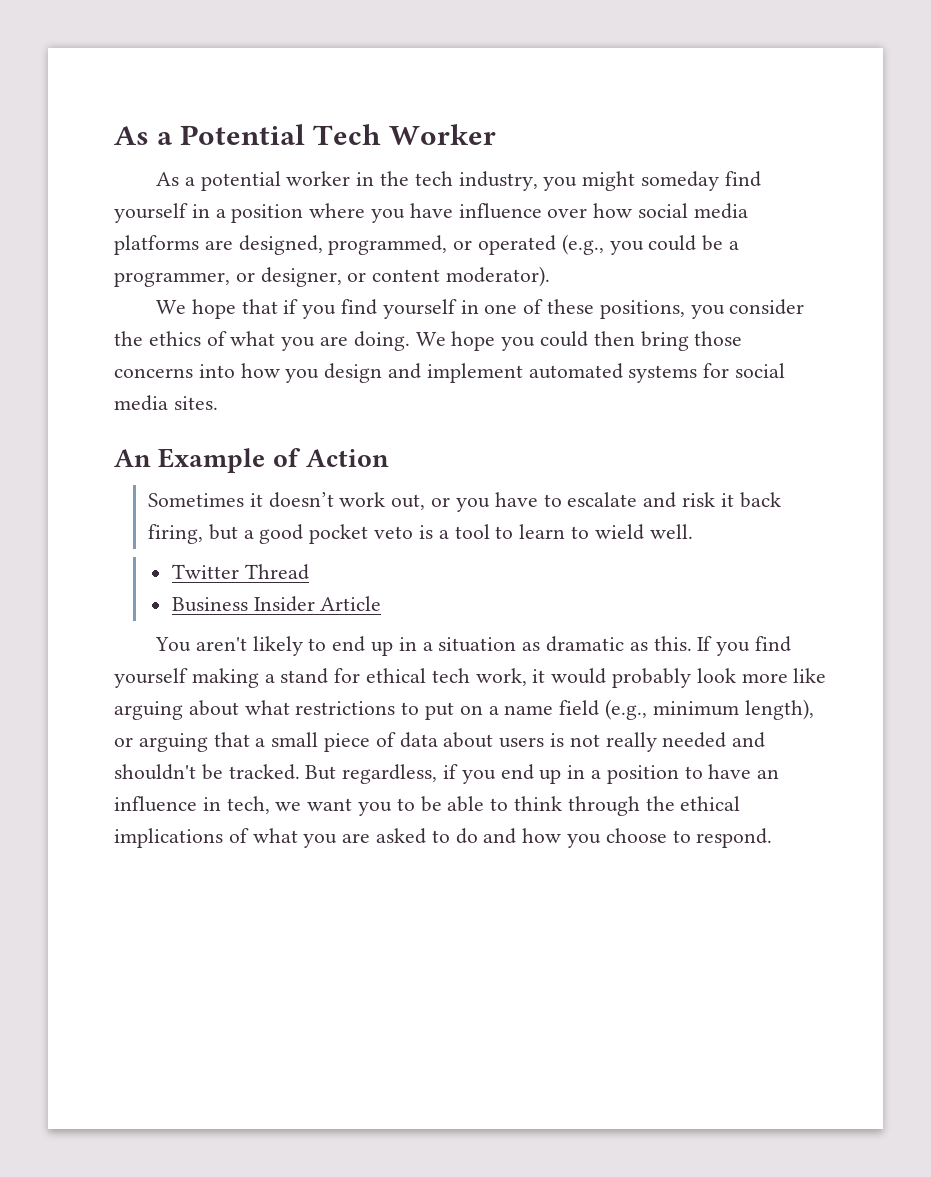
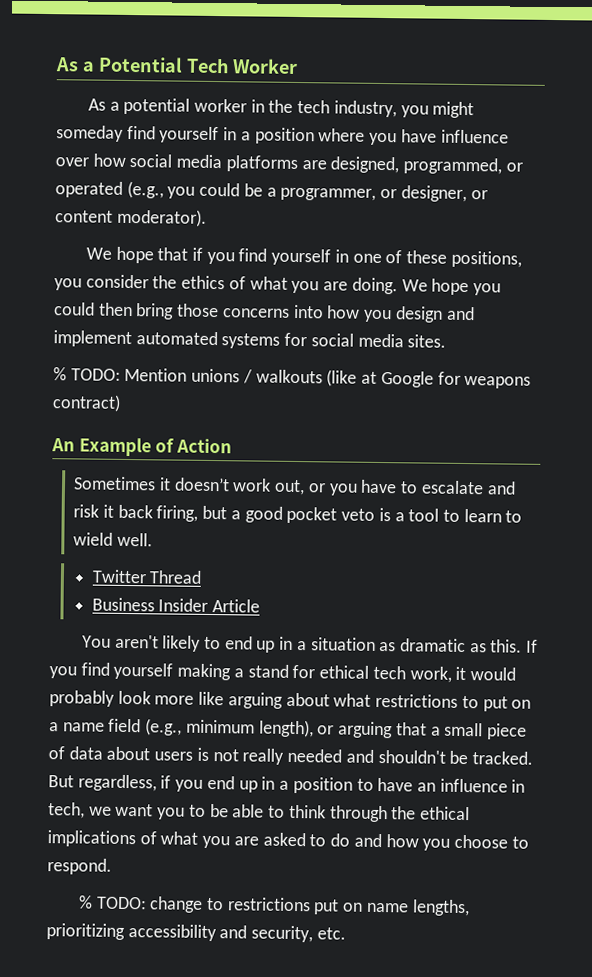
(218, 403) none -> [53,367,532,389] [52,394,121,412] // % TODO: Mention unions / walkouts (like at Google for weapons contract)
(773, 838) none -> [78,895,470,917] [46,923,346,943] // % TODO: change to restrictions put on name lengths, prioritizing accessibility and security, etc.

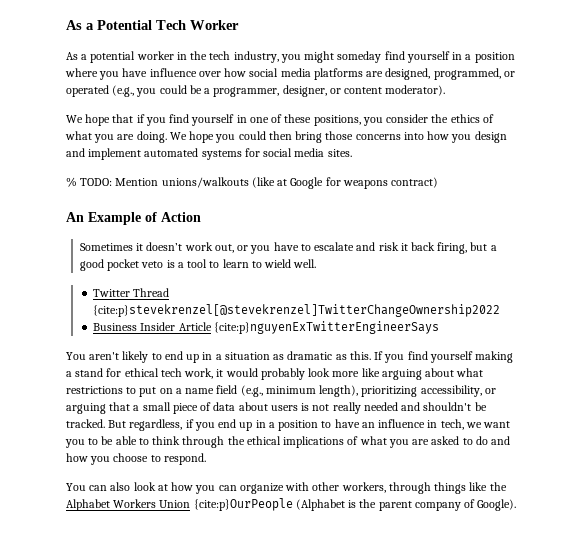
[380,188,398,199] or -> (280, 92) none
[191,368,323,384] unions / walkouts -> [161,177,249,188] unions/walkouts
(203, 577) none -> [93,304,501,317] {cite:p}stevekrenzel[@stevekrenzel]TwitterChangeOwnership2022
(261, 606) none -> [213,321,439,334] {cite:p}nguyenExTwitterEngineerSays
(314, 728) none -> [361,385,482,397] prioritizing accessibility,
[78,895,470,917] [46,923,346,943] % TODO: change to restrictions put on name lengths, prioritizing accessibility and security, etc. -> [66,482,507,494] [66,498,517,511] You can also look at how you can organize with other workers, through things like the Alphabet Workers Union {cite:p}OurPeople (Alphabet is the parent company of Google).

